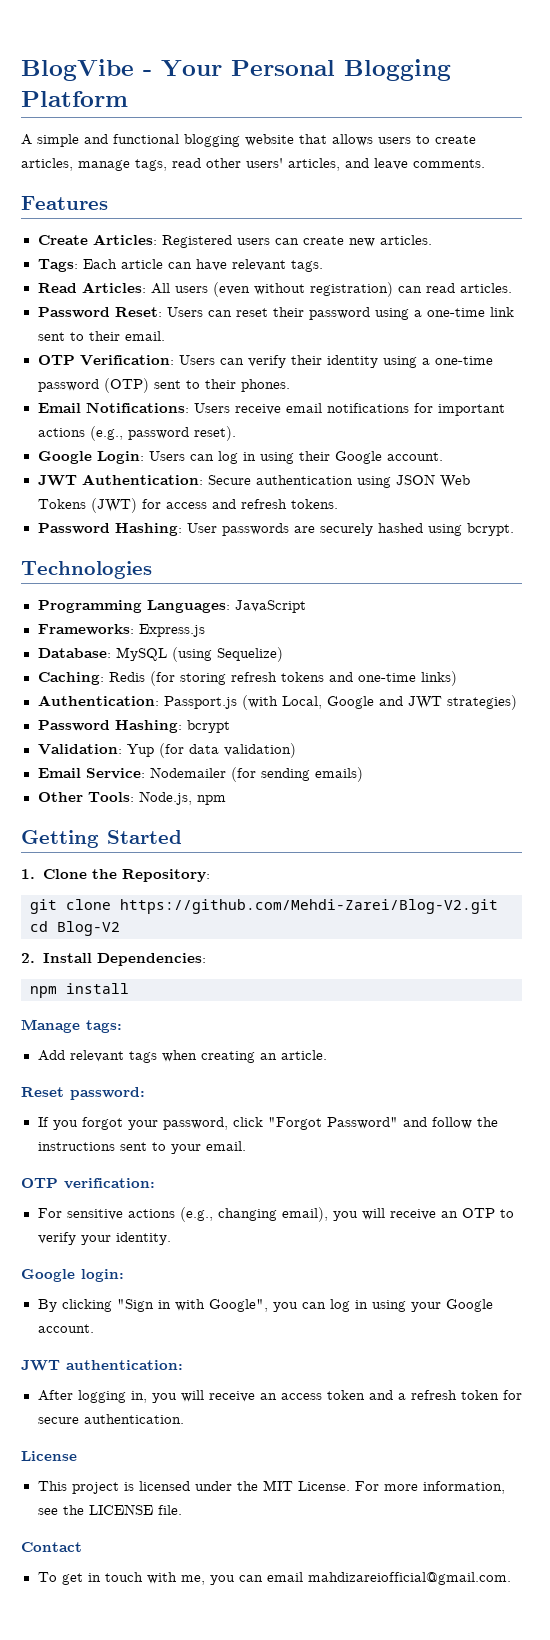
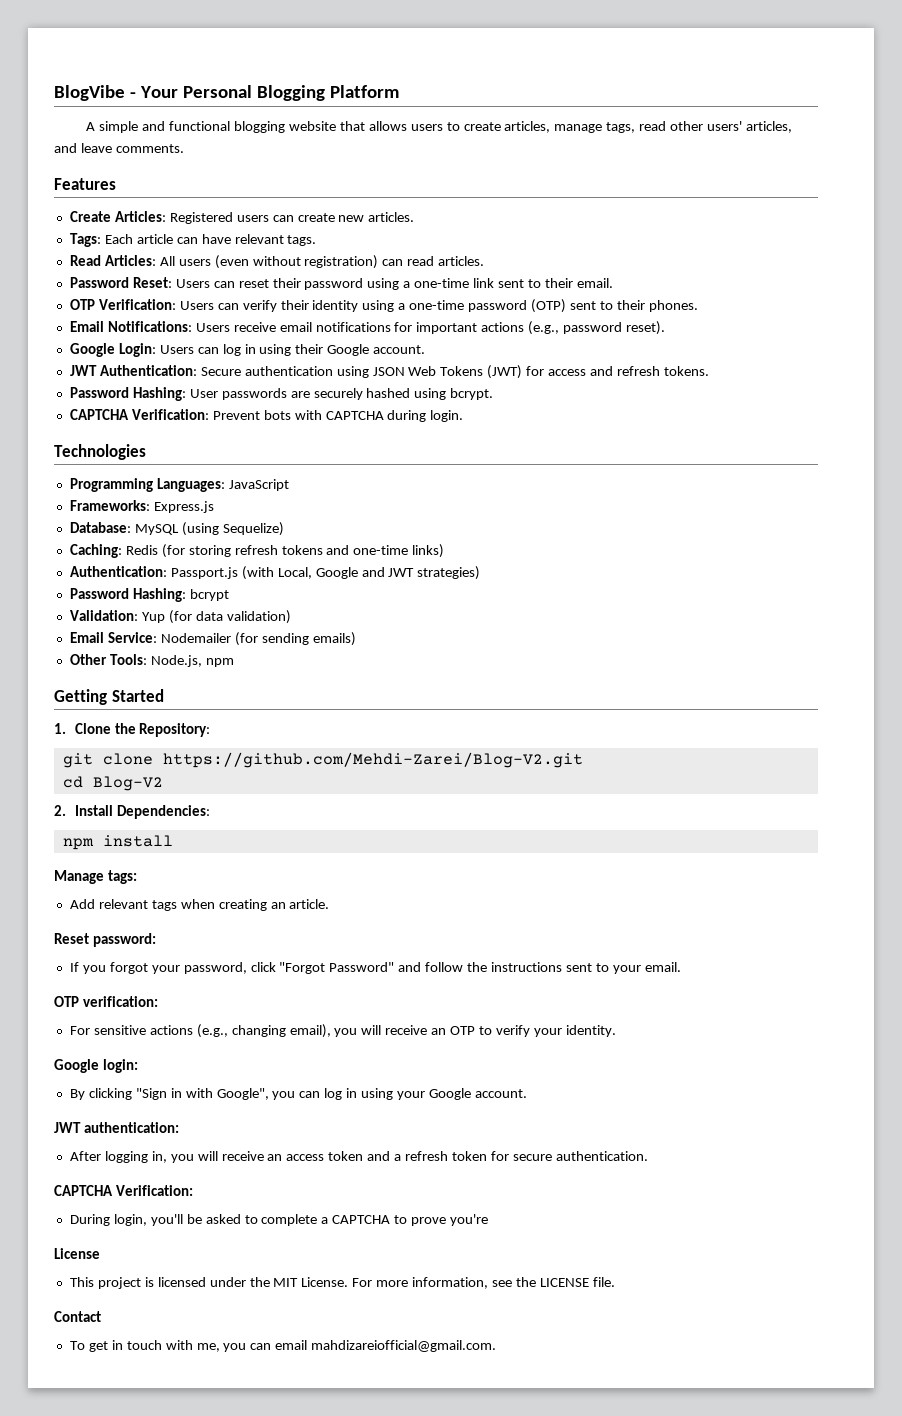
(514, 529) none -> [69,409,464,422] // CAPTCHA Verification: Prevent bots with CAPTCHA during login.
(184, 1419) none -> [54,1185,193,1196] [69,1214,489,1226] // CAPTCHA Verification: // During login, you'll be asked to complete a CAPTCHA to prove you're

